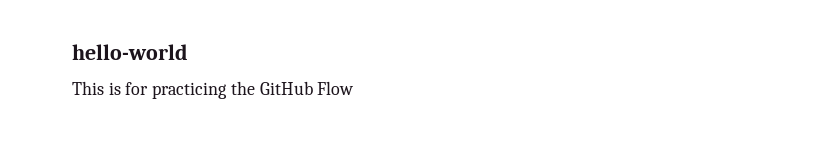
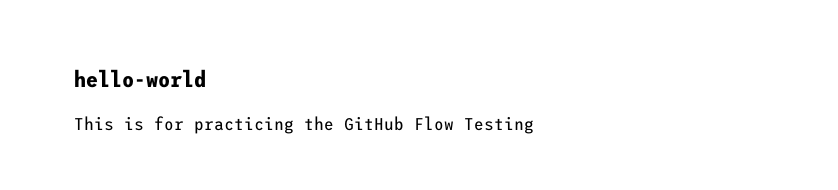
(355, 88) none -> [464,116,534,134] Testing

